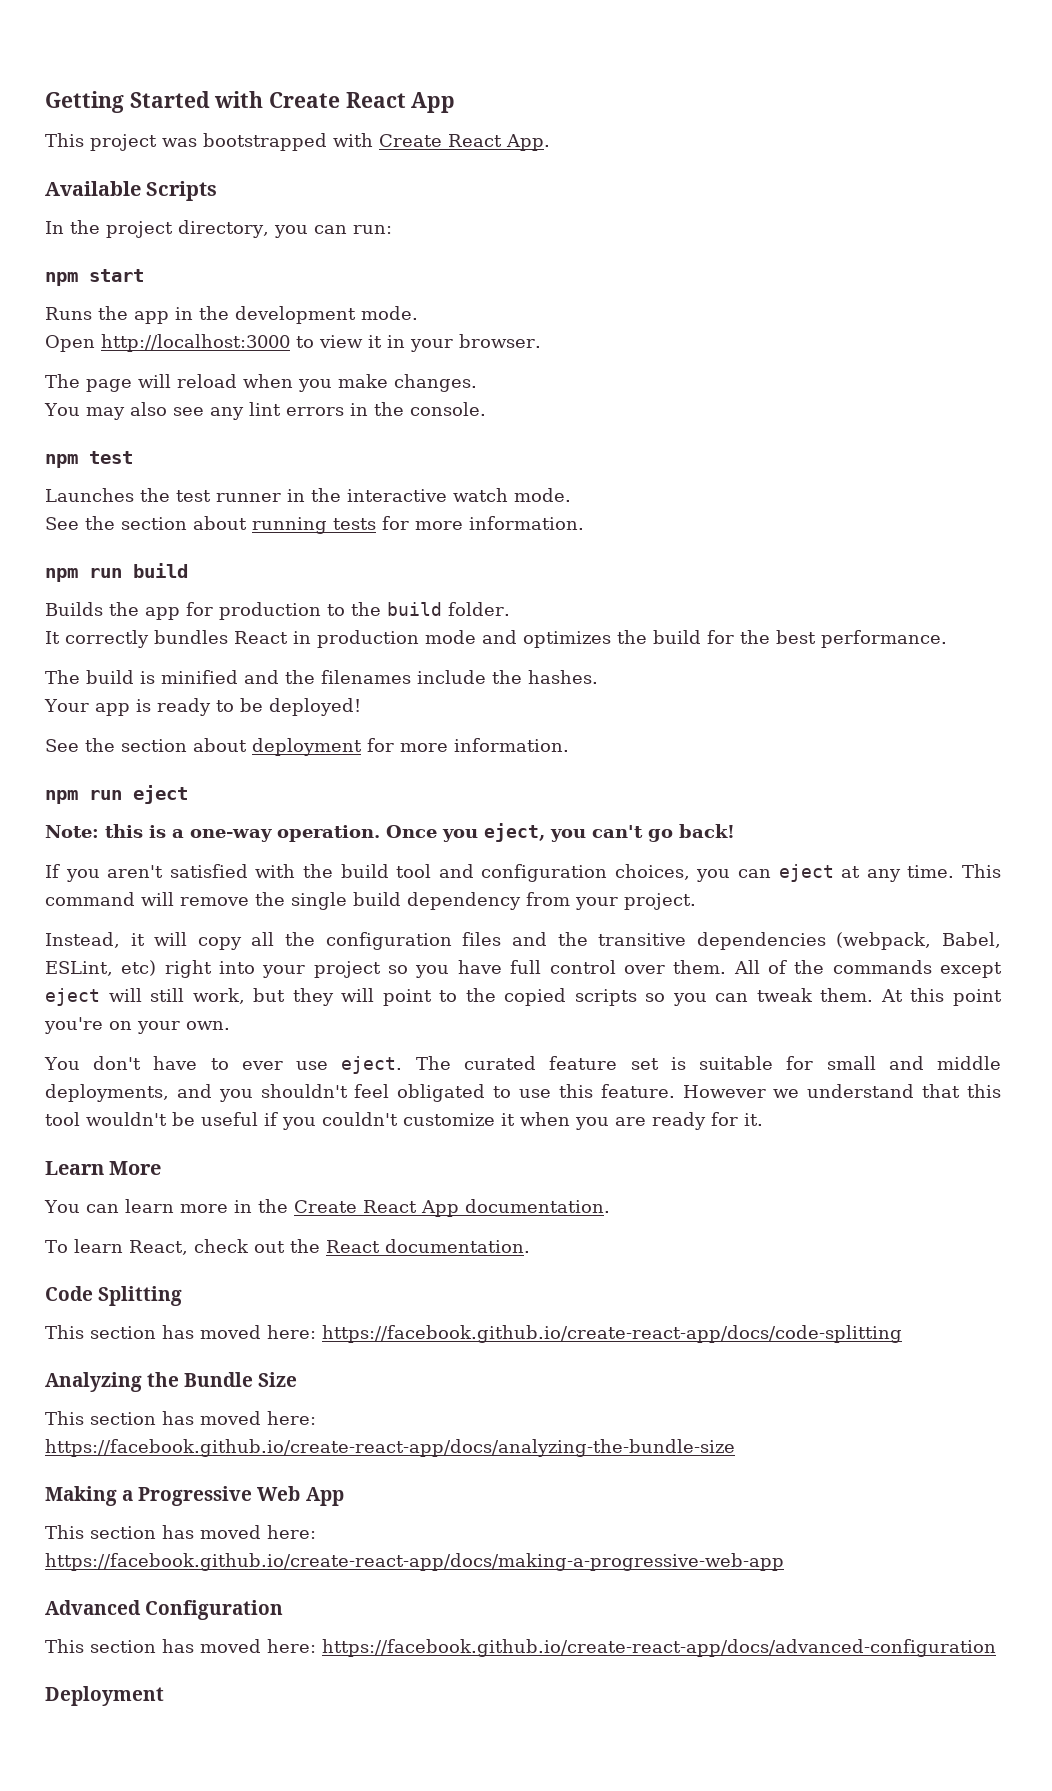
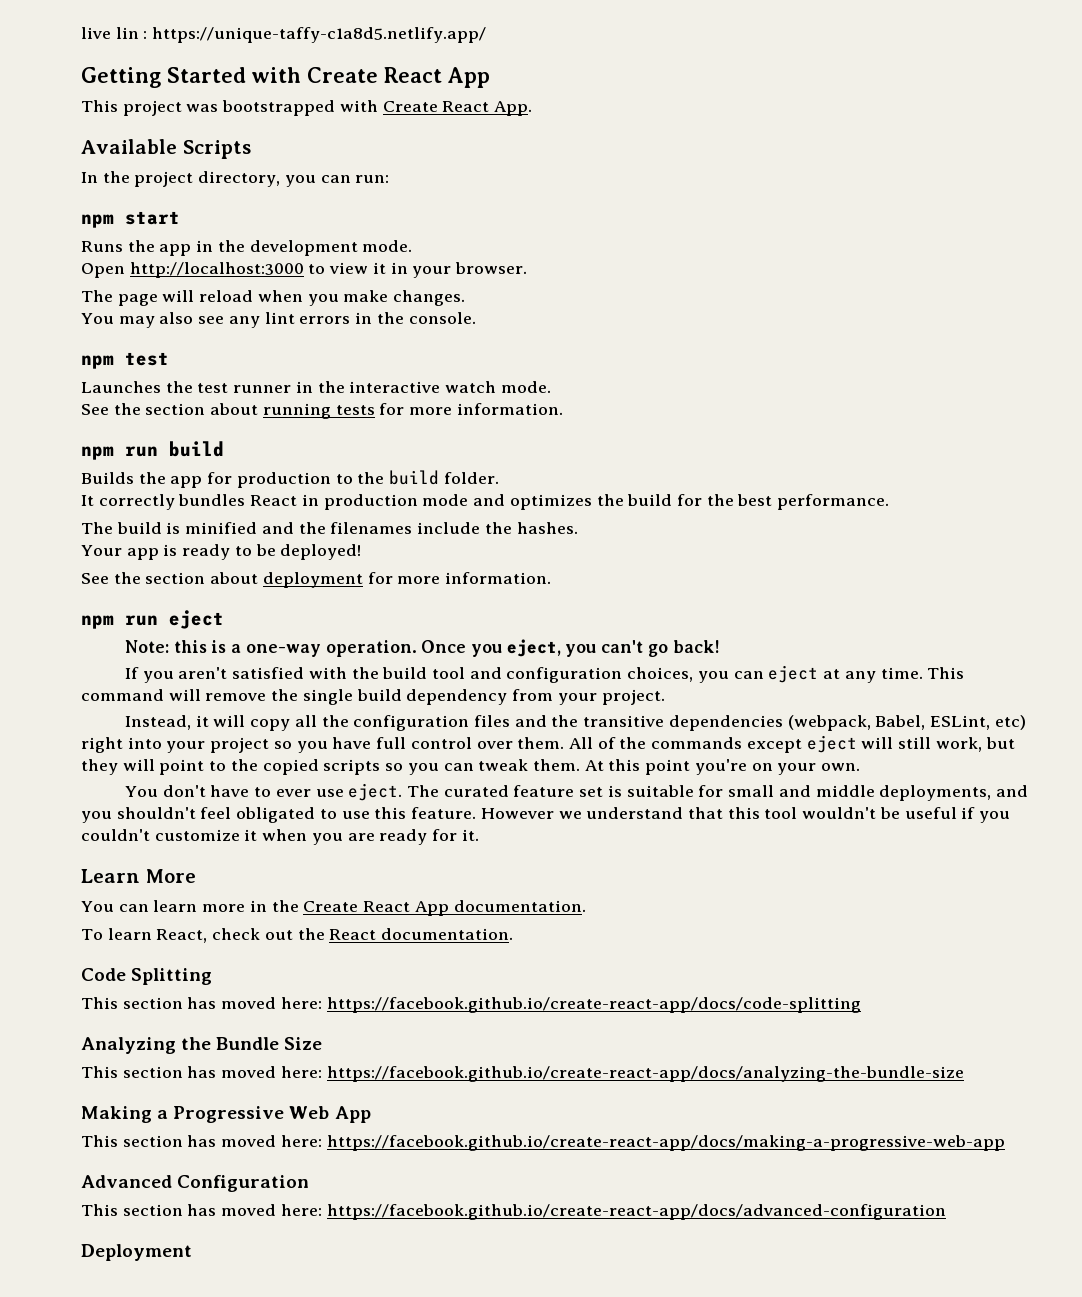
(45, 102) none -> [81,27,487,43] live lin : https://unique-taffy-c1a8d5.netlify.app/ //

